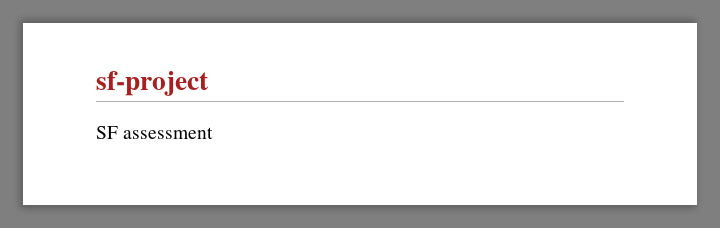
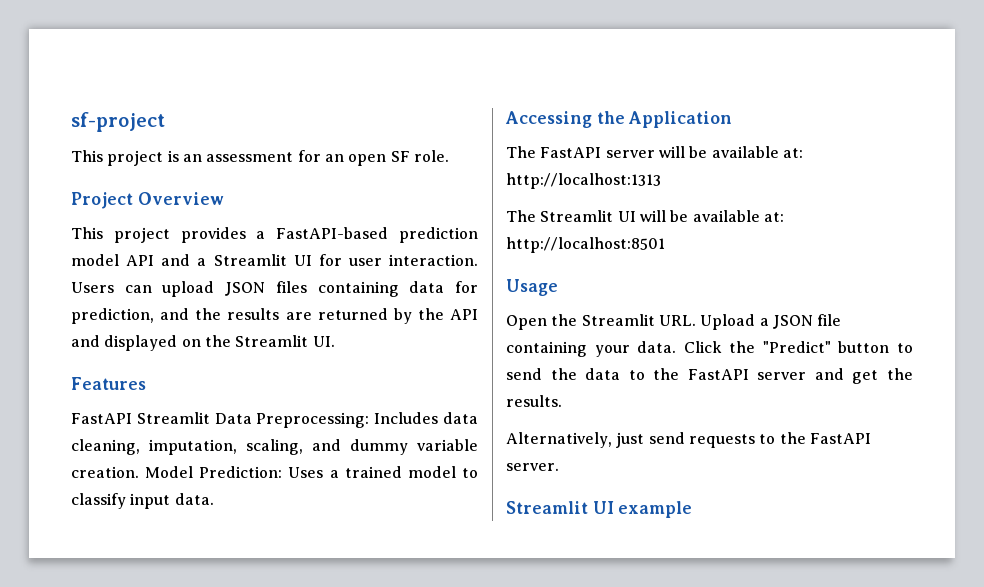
[96,126,214,139] SF assessment -> [71,150,449,166] [71,192,224,209] [71,227,479,243] [71,254,478,266] [71,281,479,297] [71,308,478,324] [71,335,335,351] [71,377,146,390] [71,412,479,428] [71,439,478,455] [71,466,479,478] [71,493,214,509] [505,111,733,128] [506,146,803,158] [506,173,661,189] [506,210,784,222] [506,237,665,253] [506,279,558,296] [506,314,842,330] [506,341,913,357] [506,368,913,384] [506,395,562,407] [506,432,871,448] [506,463,559,471] [506,501,693,518] This project is an assessment for an open SF role. // Project Overview // This project provides a FastAPI-based prediction model API and a Streamlit UI for user interaction. Users can upload JSON files containing data for prediction, and the results are returned by the API and displayed on the Streamlit UI. // Features // FastAPI Streamlit Data Preprocessing: Includes data cleaning, imputation, scaling, and dummy variable creation. Model Prediction: Uses a trained model to classify input data. // Accessing the Application // The FastAPI server will be available at: http://localhost:1313 // The Streamlit UI will be available at: http://localhost:8501 // Usage // Open the Streamlit URL. Upload a JSON file containing your data. Click the "Predict" button to send the data to the FastAPI server and get the results. // Alternatively, just send requests to the FastAPI server. // Streamlit UI example

